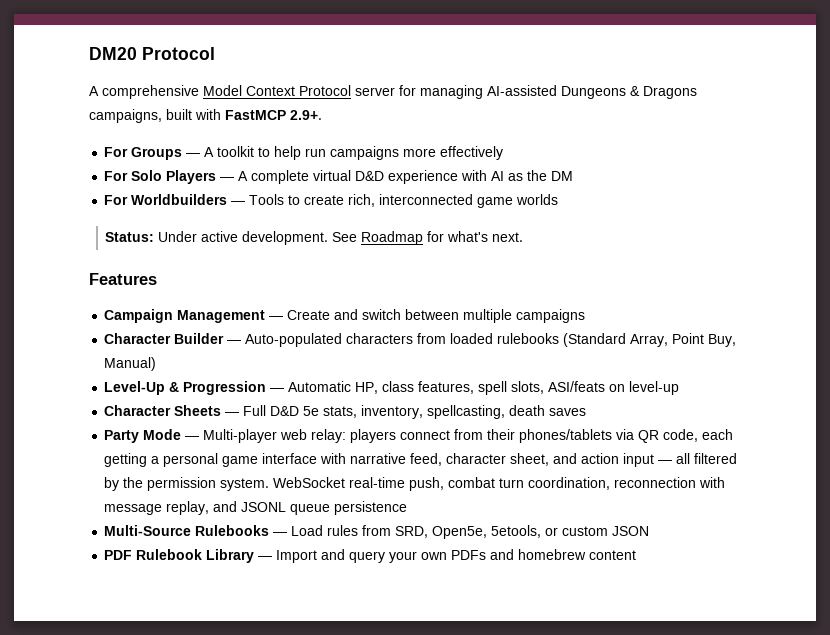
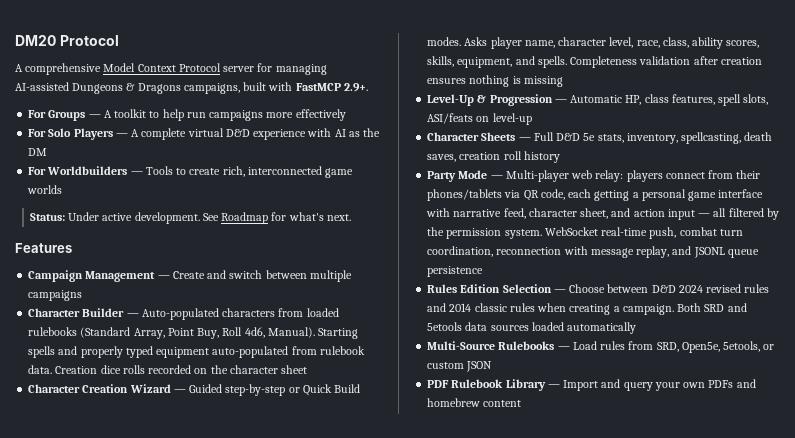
[104,357,157,371] Manual) -> [222,327,359,339] [28,346,365,358] [28,365,308,374] [28,384,361,396] [427,37,760,49] [427,56,762,68] [427,75,563,87] Roll 4d6, Manual). Starting spells and properly typed equipment auto-populated from rulebook data. Creation dice rolls recorded on the character sheet // Character Creation Wizard — Guided step-by-step or Quick Build modes. Asks player name, character level, race, class, ability scores, skills, equipment, and spells. Completeness validation after creation ensures nothing is missing
[549,408,587,416] saves -> [427,151,560,163] saves, creation roll history
(408, 508) none -> [427,284,770,293] [427,303,747,315] [427,322,637,334] // Rules Edition Selection — Choose between D&D 2024 revised rules and 2014 classic rules when creating a campaign. Both SRD and 5etools data sources loaded automatically

